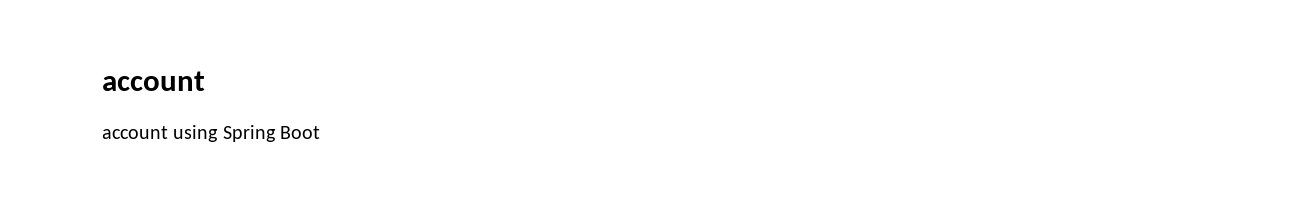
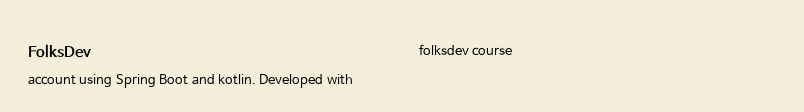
[102,71,205,91] account -> [28,44,91,58] FolksDev
(321, 132) none -> [191,74,353,88] [419,44,513,56] and kotlin. Developed with folksdev course

